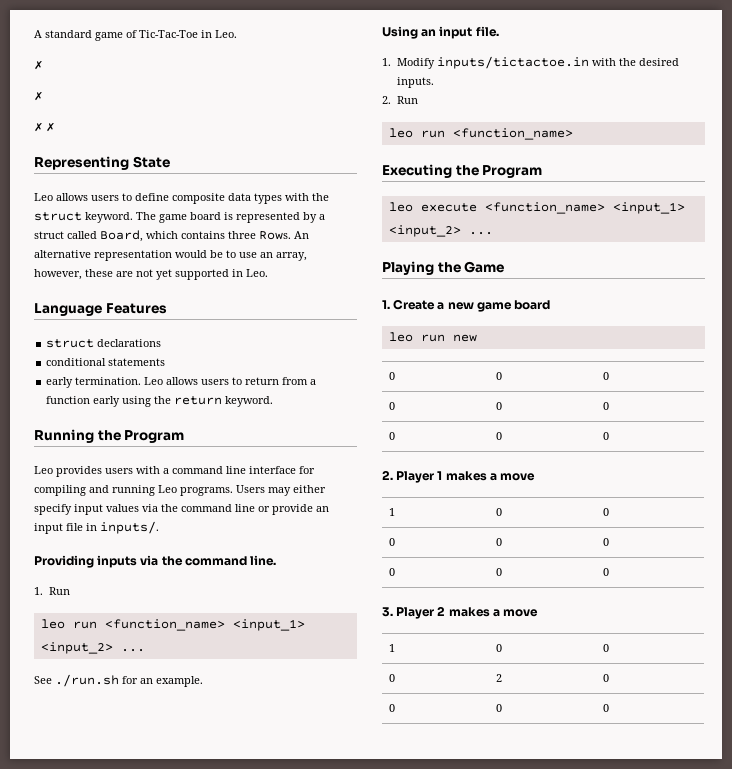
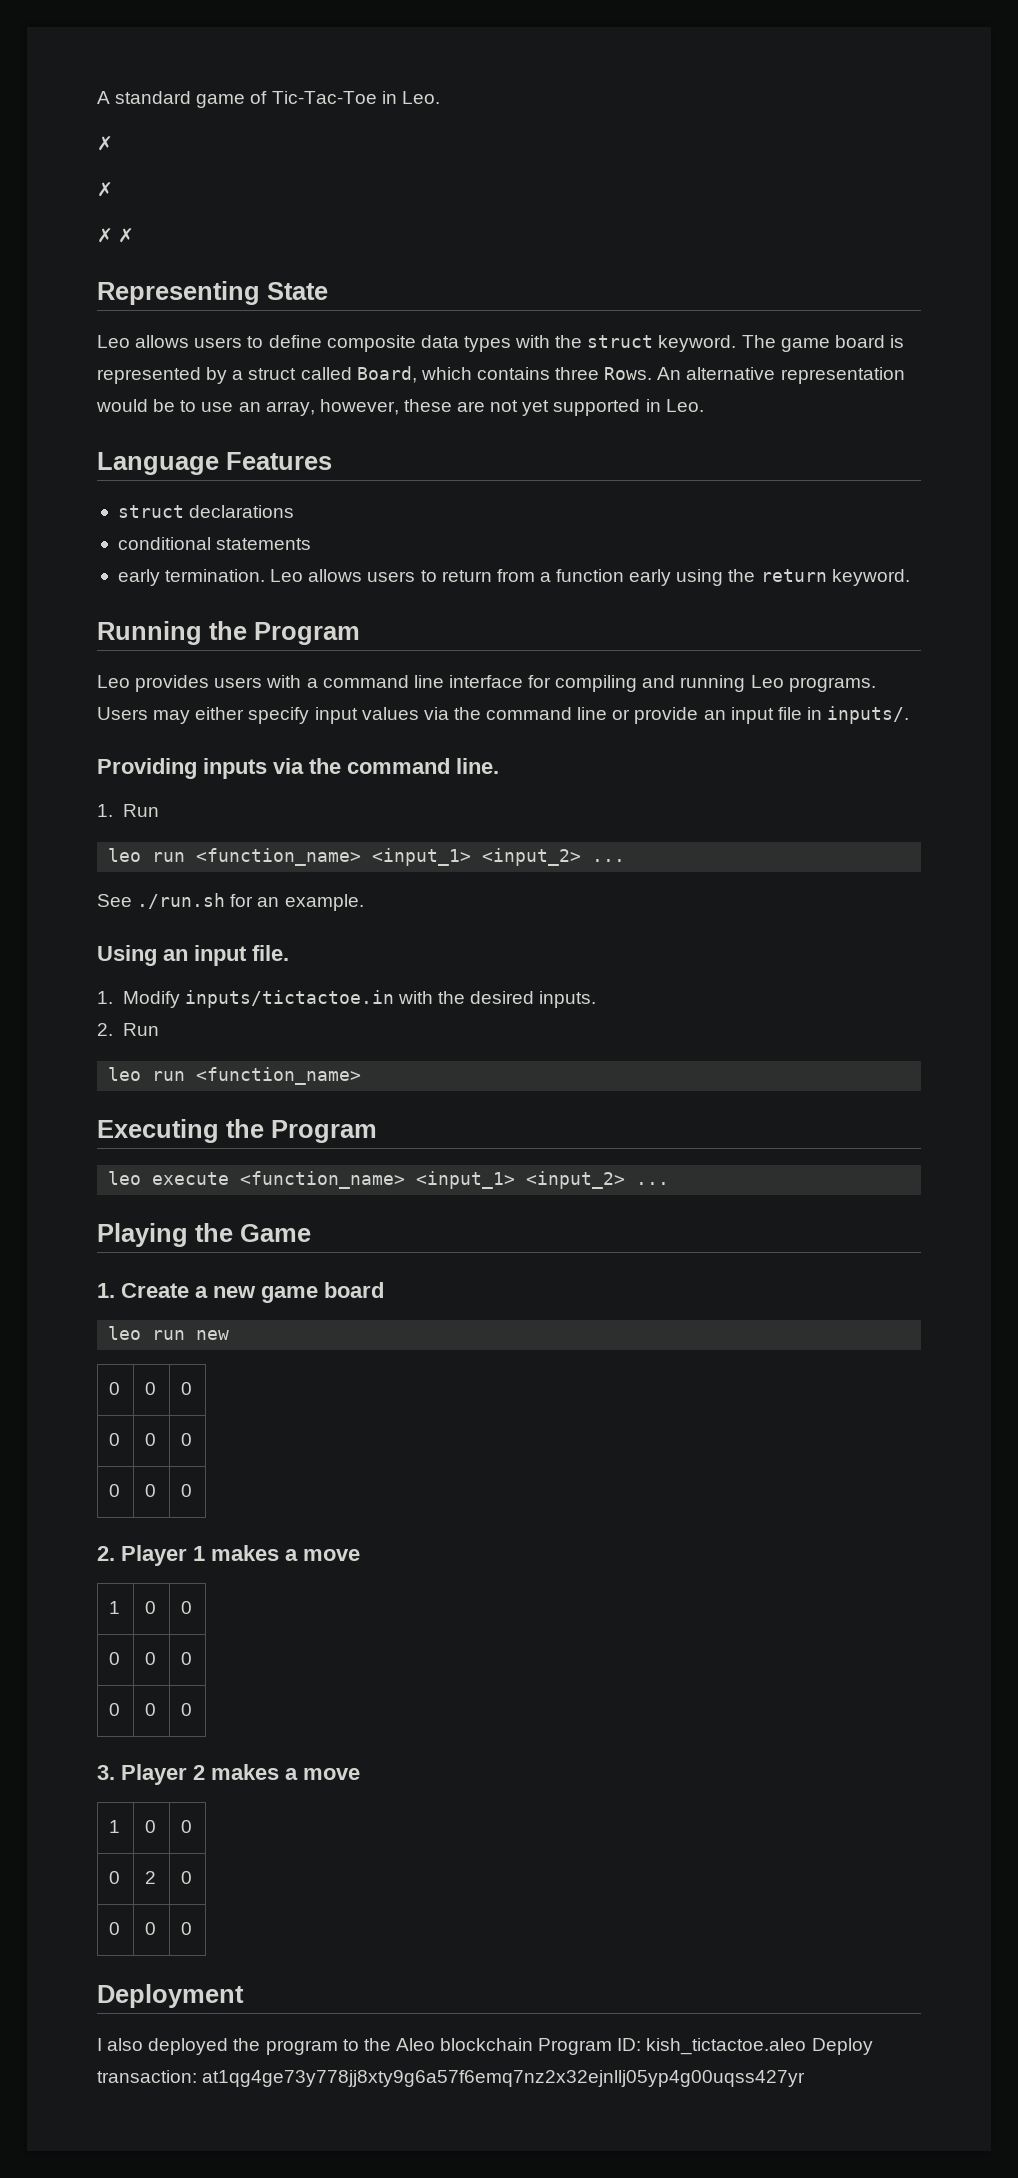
(609, 708) none -> [97,1984,244,2008] [97,2038,873,2055] [97,2070,806,2087] // Deployment // I also deployed the program to the Aleo blockchain Program ID: kish_tictactoe.aleo Deploy transaction: at1qg4ge73y778jj8xty9g6a57f6emq7nz2x32ejnllj05yp4g00uqss427yr

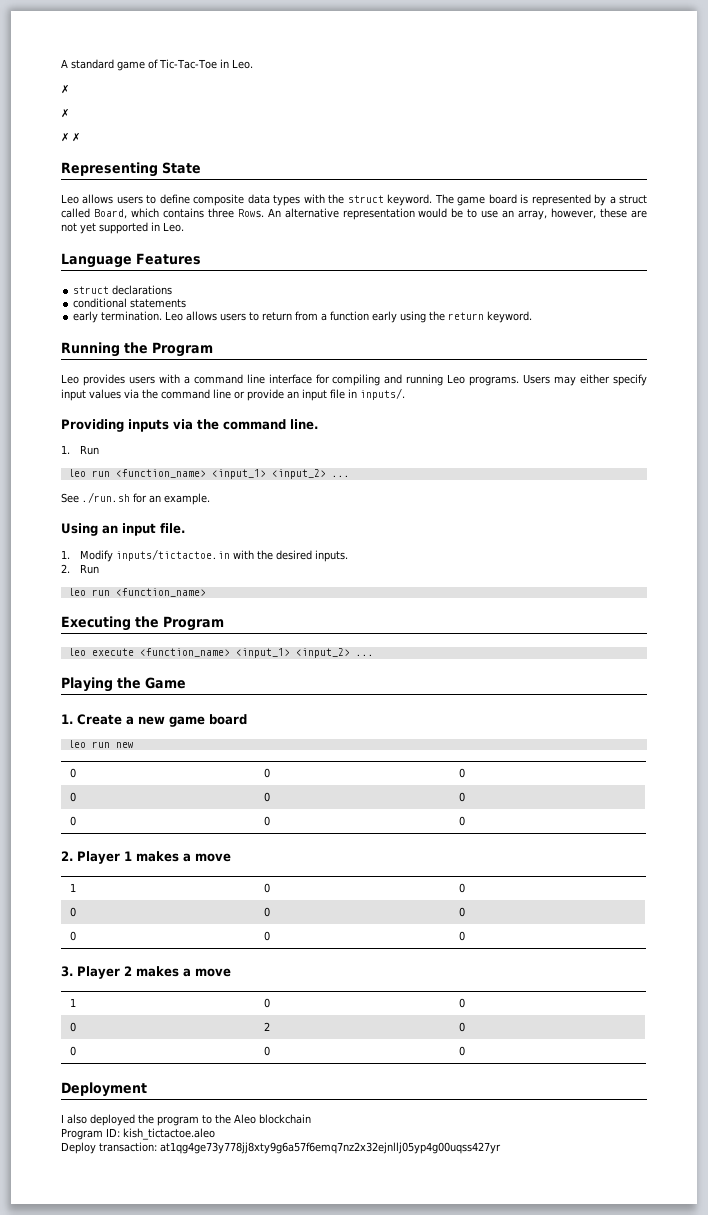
(534, 2044) none -> (311, 1119) //
(807, 2046) none -> (215, 1134) //

